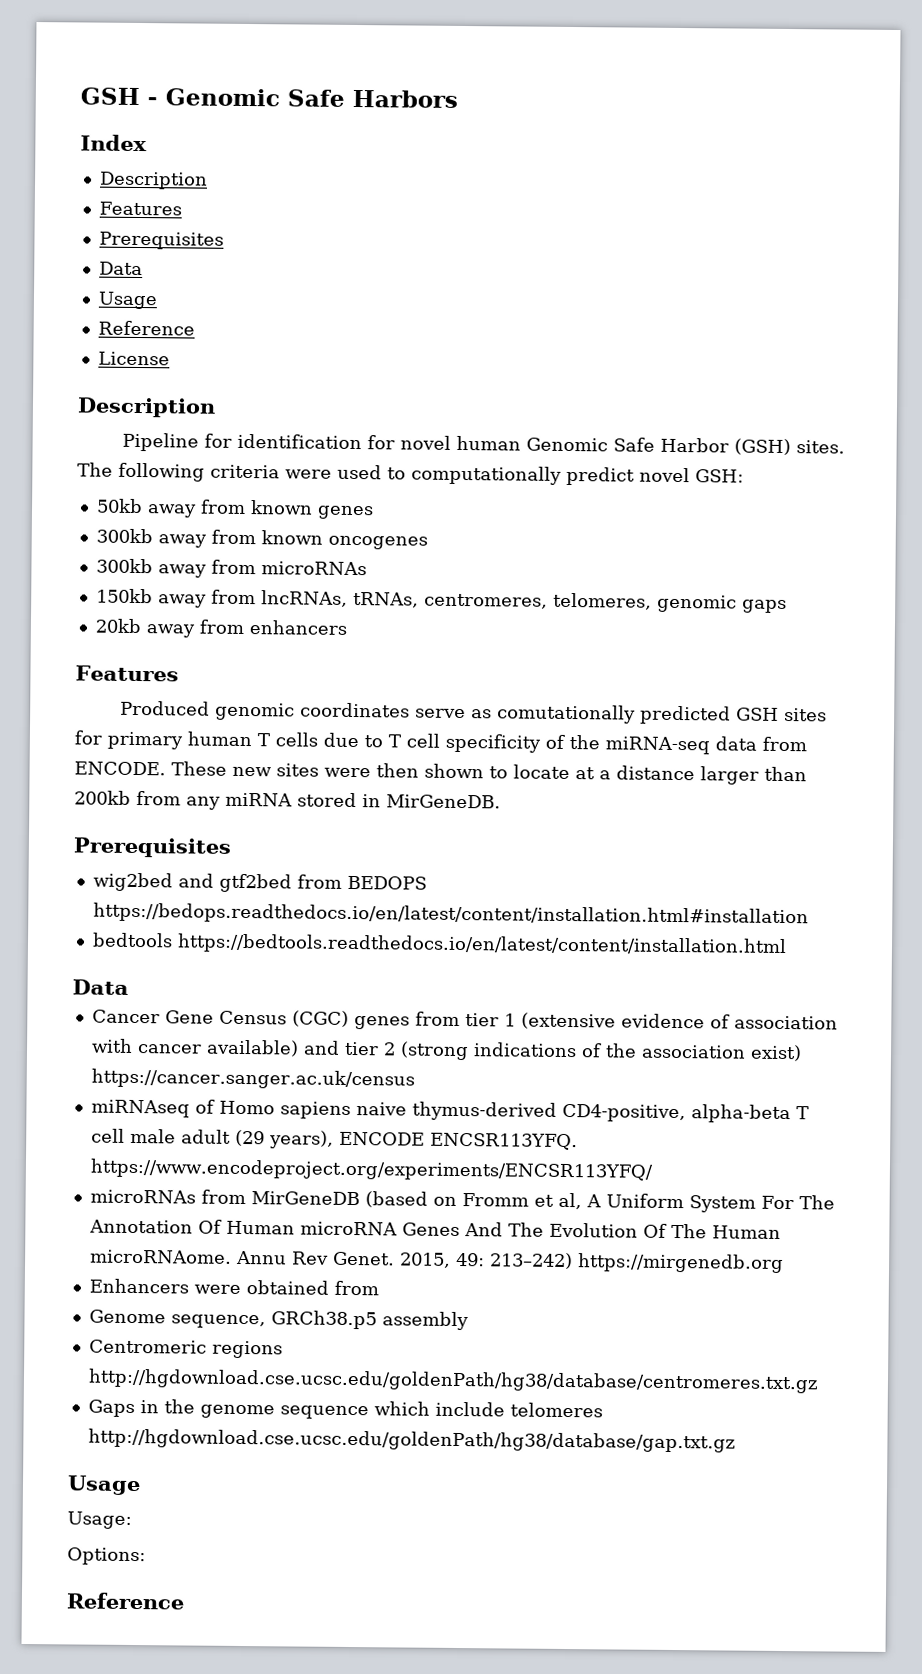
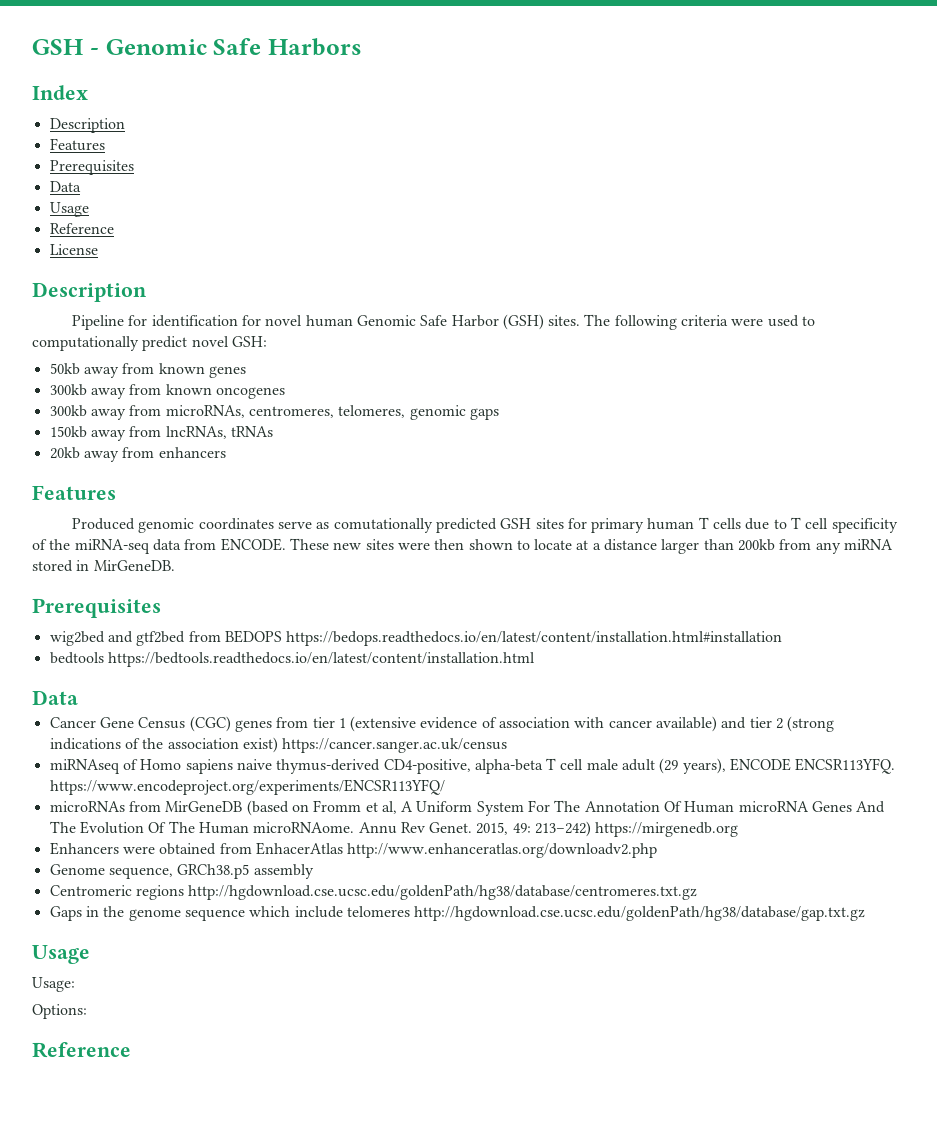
[260,561,367,576] microRNAs -> [165,405,499,420] microRNAs, centromeres, telomeres, genomic gaps
[352,591,787,613] tRNAs, centromeres, telomeres, genomic gaps -> [230,426,273,437] tRNAs
(379, 1288) none -> [255,842,658,858] EnhacerAtlas http://www.enhanceratlas.org/downloadv2.php

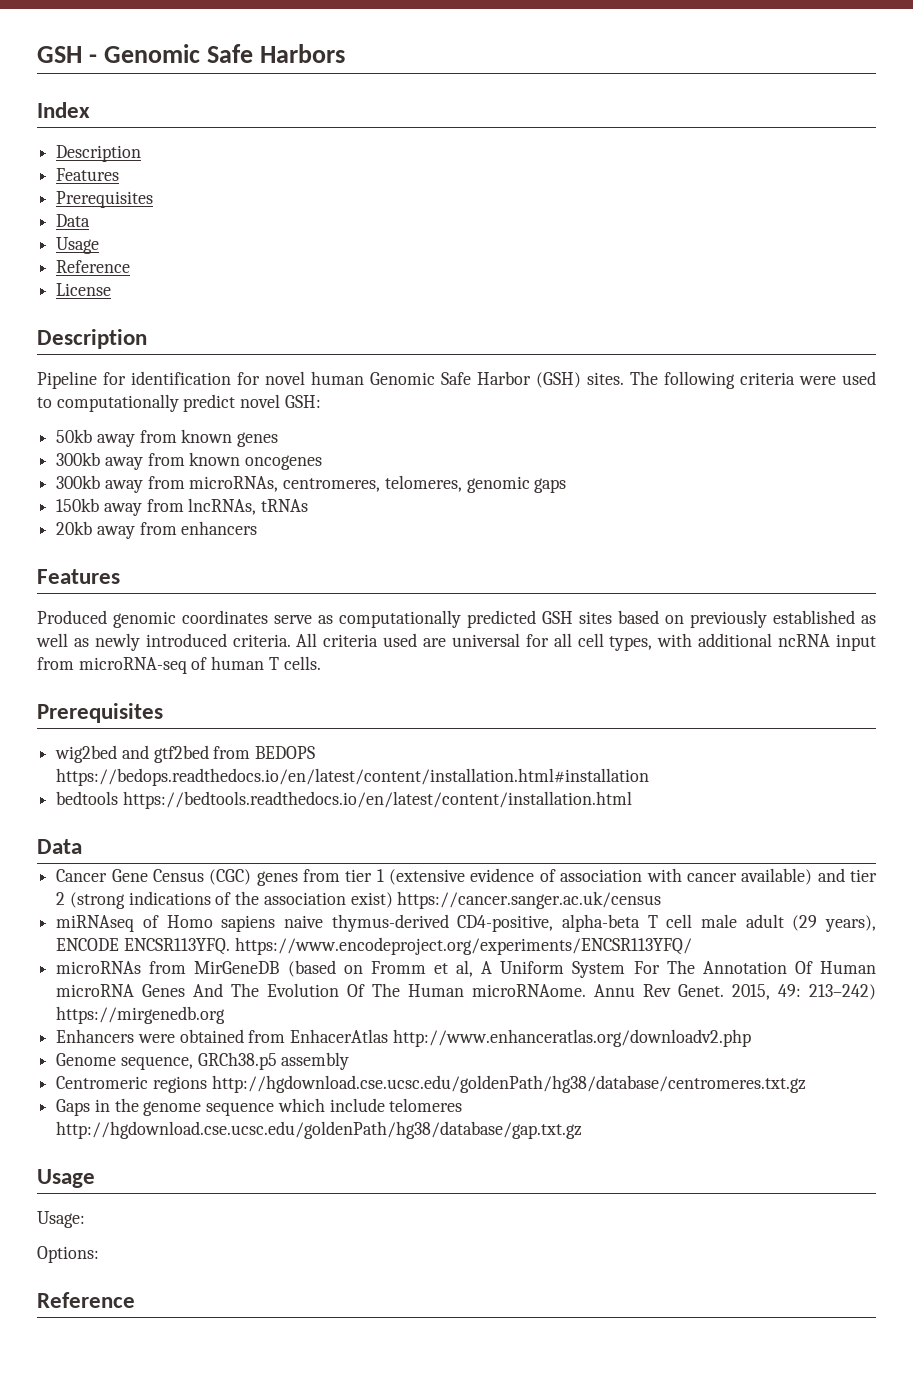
[333,518,433,533] comutationally -> [339,610,461,628] computationally
[567,517,898,533] [32,538,894,554] [32,560,175,572] for primary human T cells due to T cell specificity of the miRNA-seq data from ENCODE. These new sites were then shown to locate at a distance larger than 200kb from any miRNA stored in MirGeneDB. -> [618,610,876,628] [36,633,876,651] [37,656,321,674] based on previously established as well as newly introduced criteria. All criteria used are universal for all cell types, with additional ncRNA input from microRNA-seq of human T cells.

